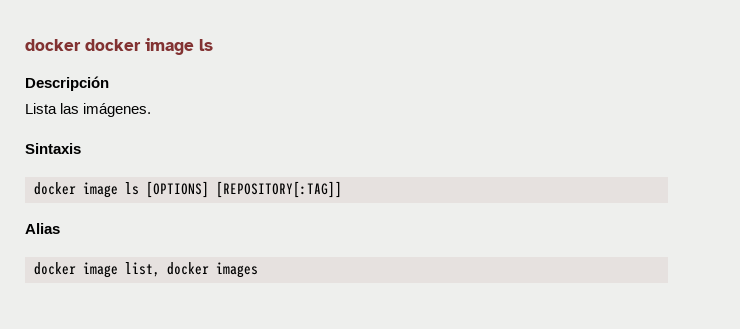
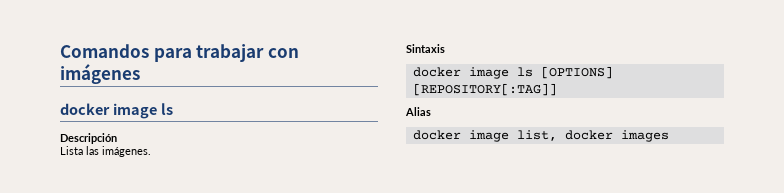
[25,39,81,51] docker -> [60,44,299,62] [60,64,140,84] Comandos para trabajar con imágenes //

